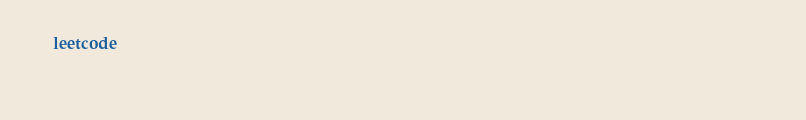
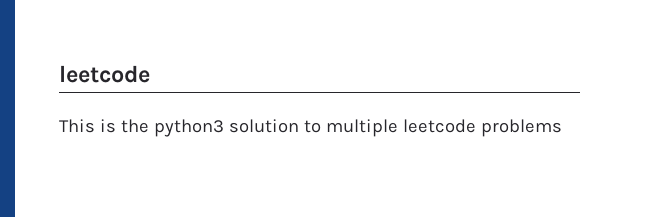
[53,37,117,50] leetcode -> [59,65,150,83] [59,119,562,137] leetcode // This is the python3 solution to multiple leetcode problems

